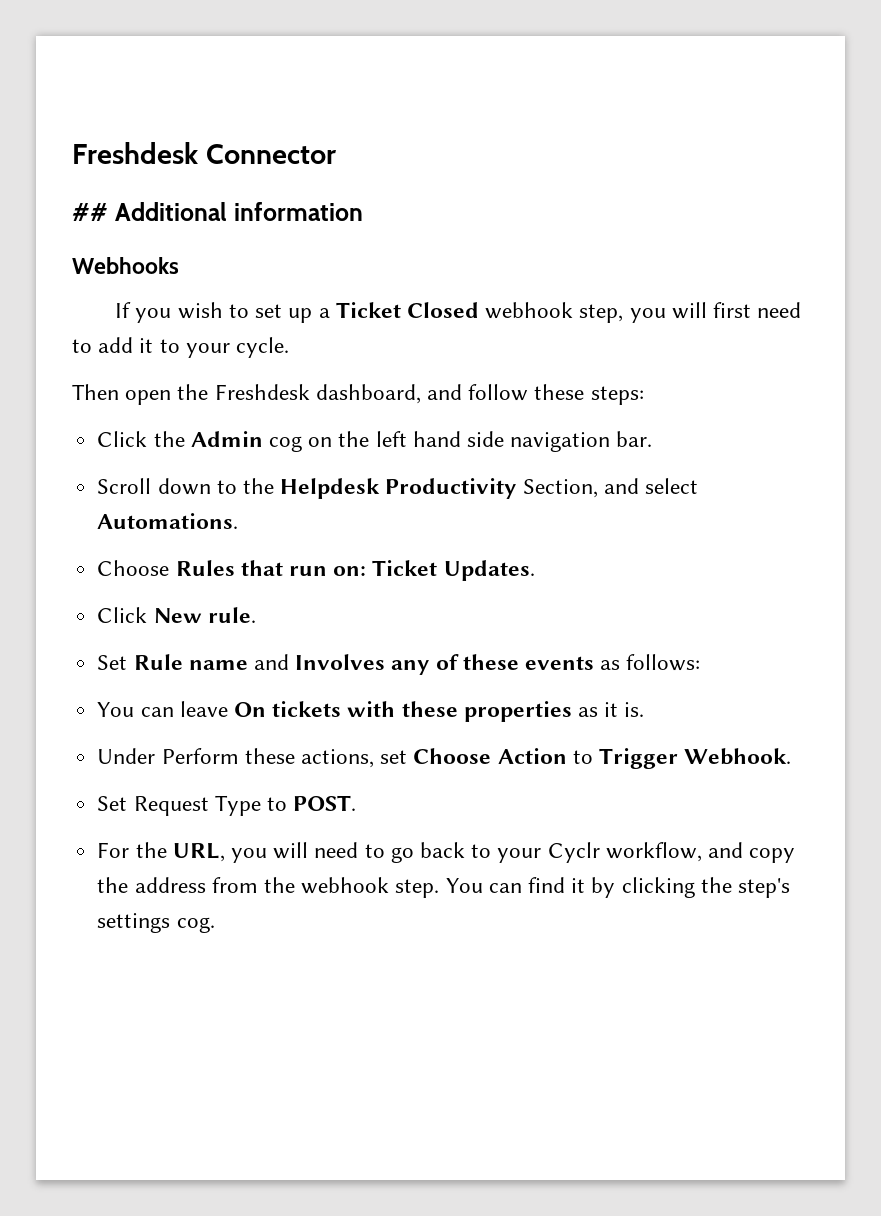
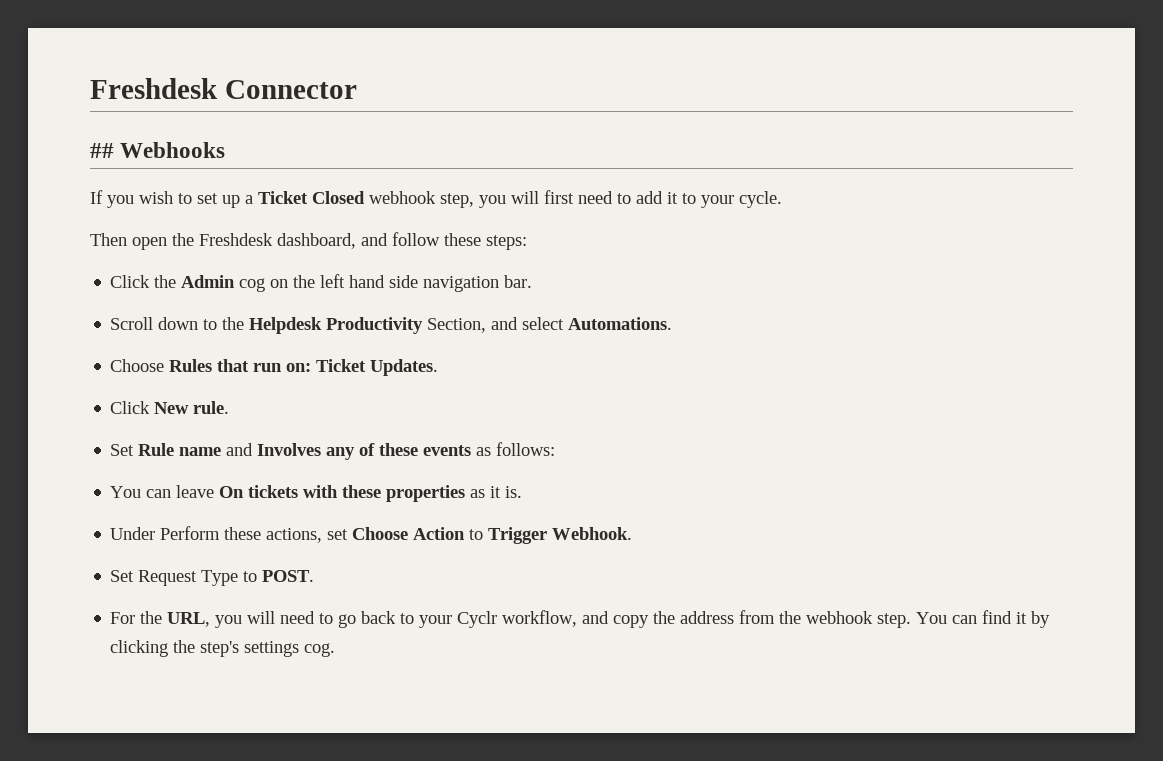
[114,202,363,221] Additional information // -> (114, 150) none

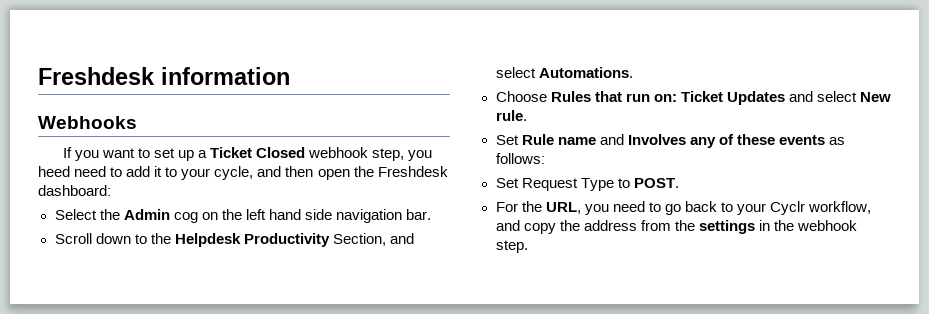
[90,78,357,99] [90,143,114,158] Freshdesk Connector // ## -> [38,67,290,85] Freshdesk information //
[139,191,173,204] wish -> [101,148,135,158] want
[511,190,574,204] will first -> [38,166,70,177] heed
[739,191,782,208] [90,232,527,250] [110,275,151,288] cycle. // Then open the Freshdesk dashboard, and follow these steps: // Click -> [214,166,448,180] [38,185,111,196] [54,209,97,220] cycle, and then open the Freshdesk dashboard: // Select
[370,359,439,376] [110,401,151,414] Updates. // Click -> [726,91,857,105] Updates and select
[110,485,523,502] [110,526,633,544] // You can leave On tickets with these properties as it is. // Under Perform these actions, set Choose Action to Trigger Webhook. -> (545, 158) none
[247,611,276,624] will -> (609, 209) none
[806,610,1051,628] [110,640,336,657] webhook step. You can find it by clicking the step's settings cog. -> [698,220,857,234] [495,240,528,253] settings in the webhook step.

